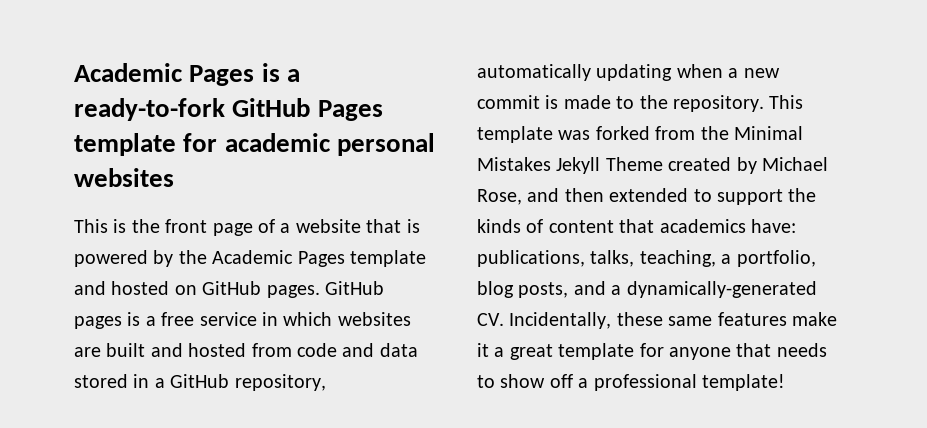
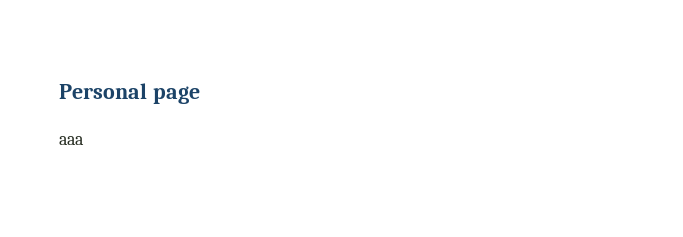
[74,63,300,86] [74,98,383,121] [74,133,435,156] [74,168,174,187] [74,219,420,236] [74,250,426,267] [74,281,384,298] [74,312,411,329] [74,343,418,357] [74,374,326,391] [477,64,780,81] [477,95,804,112] [477,126,803,143] [477,157,828,174] [477,188,817,205] [477,219,796,233] [477,250,816,267] [477,281,817,298] [477,312,837,329] [477,343,827,360] [477,374,785,391] Academic Pages is a ready-to-fork GitHub Pages template for academic personal websites // This is the front page of a website that is powered by the Academic Pages template and hosted on GitHub pages. GitHub pages is a free service in which websites are built and hosted from code and data stored in a GitHub repository, automatically updating when a new commit is made to the repository. This template was forked from the Minimal Mistakes Jekyll Theme created by Michael Rose, and then extended to support the kinds of content that academics have: publications, talks, teaching, a portfolio, blog posts, and a dynamically-generated CV. Incidentally, these same features make it a great template for anyone that needs to show off a professional template! -> [59,83,200,104] [59,136,84,145] Personal page // aaa

